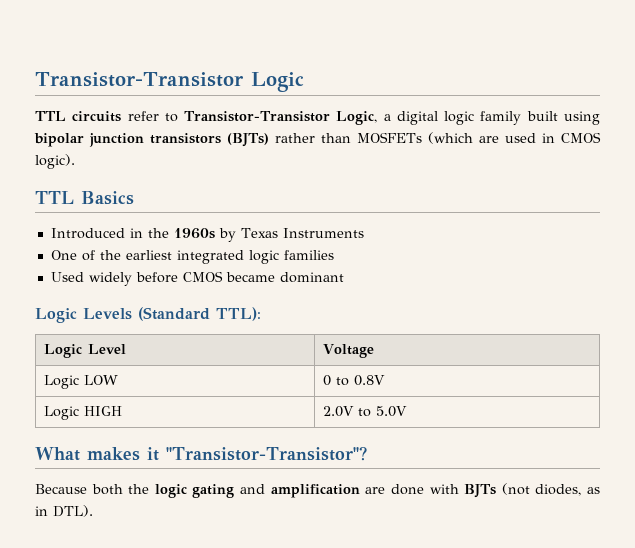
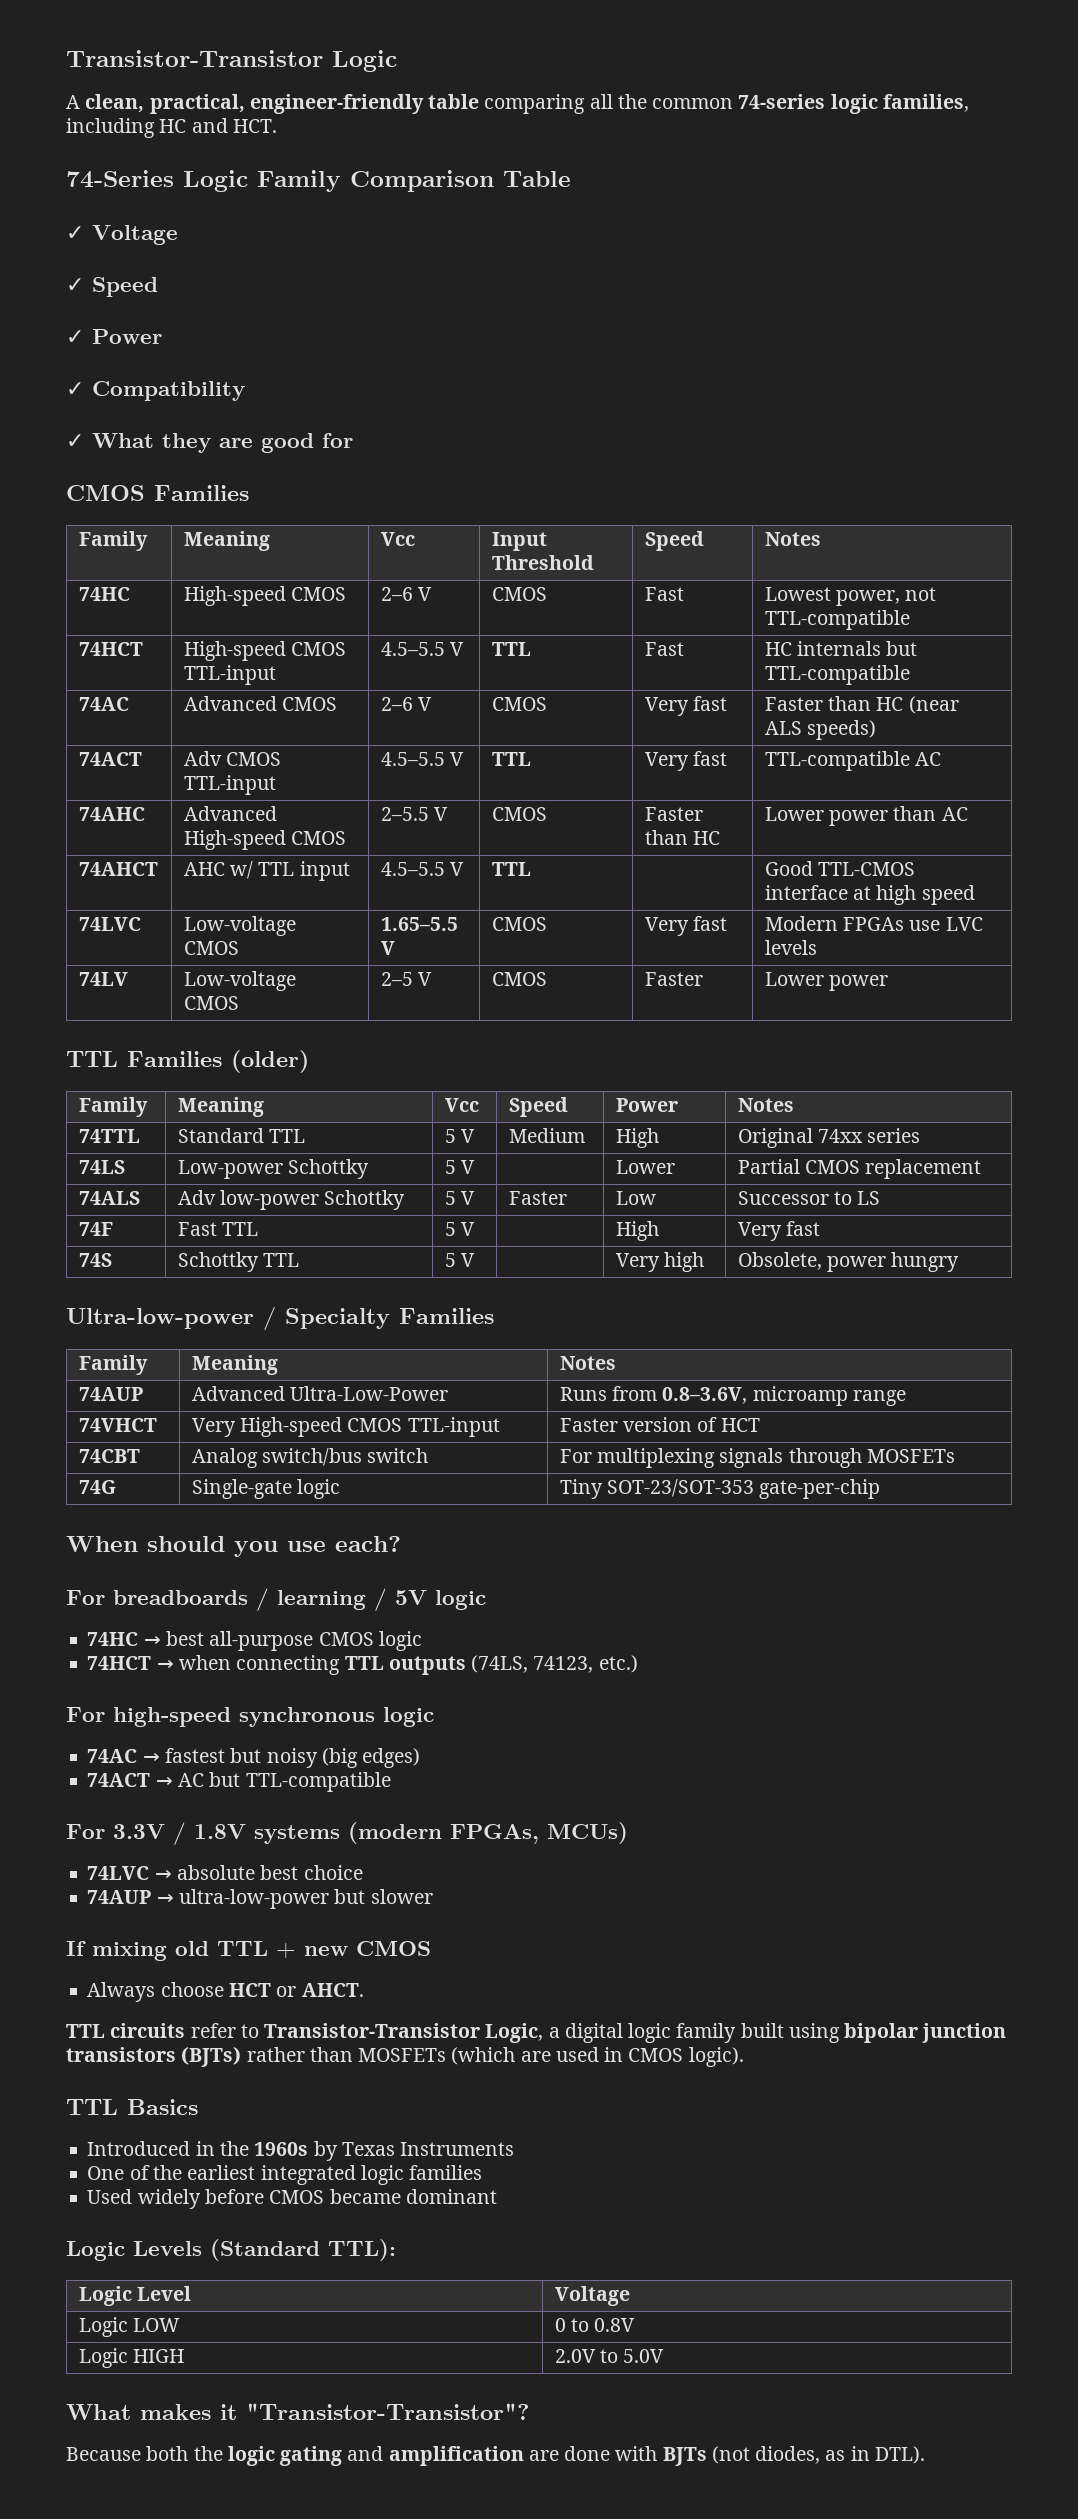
(304, 82) none -> [66,94,969,114] [66,118,277,138] [66,170,571,192] [66,225,178,245] [66,277,158,297] [66,329,162,344] [66,381,245,401] [66,433,353,453] [66,485,249,501] [78,531,148,551] [183,531,270,551] [380,532,415,546] [491,532,547,551] [491,555,594,570] [644,531,704,551] [764,532,821,546] [78,587,130,601] [183,586,347,606] [380,587,433,601] [491,587,547,601] [644,587,684,601] [764,587,937,606] [764,610,910,630] [78,642,143,656] [183,641,347,661] [183,665,276,685] [380,642,465,656] [491,642,531,656] [644,642,684,656] [764,641,918,656] [764,665,910,685] [78,697,129,711] [183,696,338,711] [380,697,433,711] [491,697,547,711] [644,696,728,716] [764,696,959,714] [764,720,877,740] [78,752,142,766] [183,751,282,766] [183,775,276,795] [380,752,465,766] [491,752,531,766] [644,751,728,771] [764,751,942,771] [78,807,145,821] [183,806,277,821] [183,830,347,850] [380,807,449,821] [491,807,547,821] [644,807,703,821] [644,830,721,845] [764,806,968,826] [78,862,158,876] [183,861,350,881] [380,862,465,876] [491,862,531,876] [764,861,916,876] [764,885,975,905] [78,917,141,931] [183,916,296,936] [183,941,239,955] [380,917,458,931] [380,941,395,955] [491,917,547,931] [644,916,728,936] [764,916,983,931] [764,940,817,955] [78,972,128,986] [183,971,296,991] [183,996,239,1010] [380,972,433,986] [491,972,547,986] [644,972,703,986] [764,972,889,991] [66,1050,309,1073] [78,1097,148,1117] [177,1097,264,1117] [444,1098,479,1112] [508,1097,568,1117] [615,1098,678,1112] [737,1098,794,1112] [78,1129,140,1143] [177,1128,306,1143] [444,1129,476,1143] [508,1128,585,1143] [615,1128,659,1148] [737,1128,921,1148] [78,1160,125,1174] [177,1159,370,1179] [444,1160,476,1174] [615,1160,675,1174] [737,1159,982,1179] [78,1191,140,1205] [177,1190,406,1210] [444,1191,476,1205] [508,1191,567,1205] [615,1191,656,1205] [737,1191,881,1205] [78,1222,113,1236] [177,1222,259,1236] [444,1222,476,1236] [615,1221,659,1241] [737,1221,821,1241] [78,1253,112,1267] [177,1252,300,1272] [444,1253,476,1267] [615,1252,705,1272] [737,1252,960,1272] [66,1306,494,1331] [78,1355,148,1375] [191,1355,278,1375] [559,1356,616,1370] [78,1387,143,1401] [191,1386,449,1401] [559,1386,907,1406] [78,1418,157,1432] [191,1417,500,1437] [559,1417,760,1432] [78,1449,140,1463] [191,1448,429,1468] [559,1448,956,1468] [78,1480,116,1494] [191,1479,341,1499] [559,1479,881,1499] [66,1536,401,1557] [66,1588,486,1611] [87,1631,422,1651] [87,1655,638,1675] [66,1707,434,1727] [87,1748,421,1768] [87,1772,391,1792] [66,1822,628,1845] [87,1865,363,1880] [87,1889,433,1909] [66,1941,431,1961] [87,1982,364,2002] // A clean, practical, engineer-friendly table comparing all the common 74-series logic families, including HC and HCT. // 74-Series Logic Family Comparison Table // ✓ Voltage // ✓ Speed // ✓ Power // ✓ Compatibility // ✓ What they are good for // CMOS Families // Family | Meaning | Vcc | Input Threshold | Speed | Notes // 74HC | High-speed CMOS | 2–6 V | CMOS | Fast | Lowest power, not TTL-compatible // 74HCT | High-speed CMOS TTL-input | 4.5–5.5 V | TTL | Fast | HC internals but TTL-compatible // 74AC | Advanced CMOS | 2–6 V | CMOS | Very fast | Faster than HC (near ALS speeds) // 74ACT | Adv CMOS TTL-input | 4.5–5.5 V | TTL | Very fast | TTL-compatible AC // 74AHC | Advanced High-speed CMOS | 2–5.5 V | CMOS | Faster than HC | Lower power than AC // 74AHCT | AHC w/ TTL input | 4.5–5.5 V | TTL | | Good TTL-CMOS interface at high speed // 74LVC | Low-voltage CMOS | 1.65–5.5 V | CMOS | Very fast | Modern FPGAs use LVC levels // 74LV | Low-voltage CMOS | 2–5 V | CMOS | Faster | Lower power // TTL Families (older) // Family | Meaning | Vcc | Speed | Power | Notes // 74TTL | Standard TTL | 5 V | Medium | High | Original 74xx series // 74LS | Low-power Schottky | 5 V | | Lower | Partial CMOS replacement // 74ALS | Adv low-power Schottky | 5 V | Faster | Low | Successor to LS // 74F | Fast TTL | 5 V | | High | Very fast // 74S | Schottky TTL | 5 V | | Very high | Obsolete, power hungry // Ultra-low-power / Specialty Families // Family | Meaning | Notes // 74AUP | Advanced Ultra-Low-Power | Runs from 0.8–3.6V, microamp range // 74VHCT | Very High-speed CMOS TTL-input | Faster version of HCT // 74CBT | Analog switch/bus switch | For multiplexing signals through MOSFETs // 74G | Single-gate logic | Tiny SOT-23/SOT-353 gate-per-chip // When should you use each? // For breadboards / learning / 5V logic // 74HC → best all-purpose CMOS logic // 74HCT → when connecting TTL outputs (74LS, 74123, etc.) // For high-speed synchronous logic // 74AC → fastest but noisy (big edges) // 74ACT → AC but TTL-compatible // For 3.3V / 1.8V systems (modern FPGAs, MCUs) // 74LVC → absolute best choice // 74AUP → ultra-low-power but slower // If mixing old TTL + new CMOS // Always choose HCT or AHCT.

